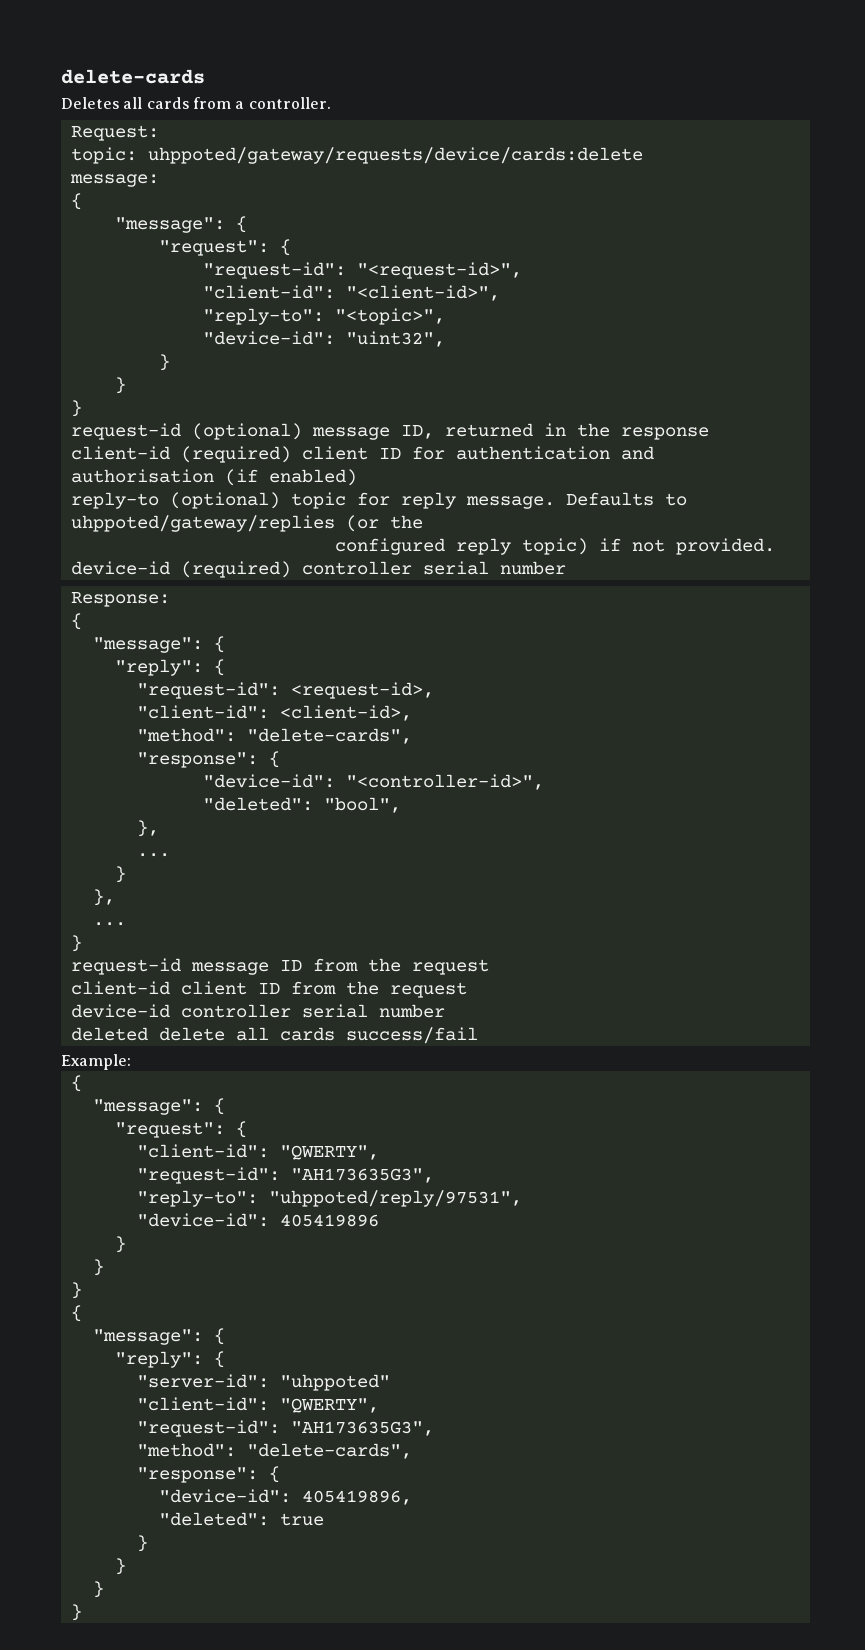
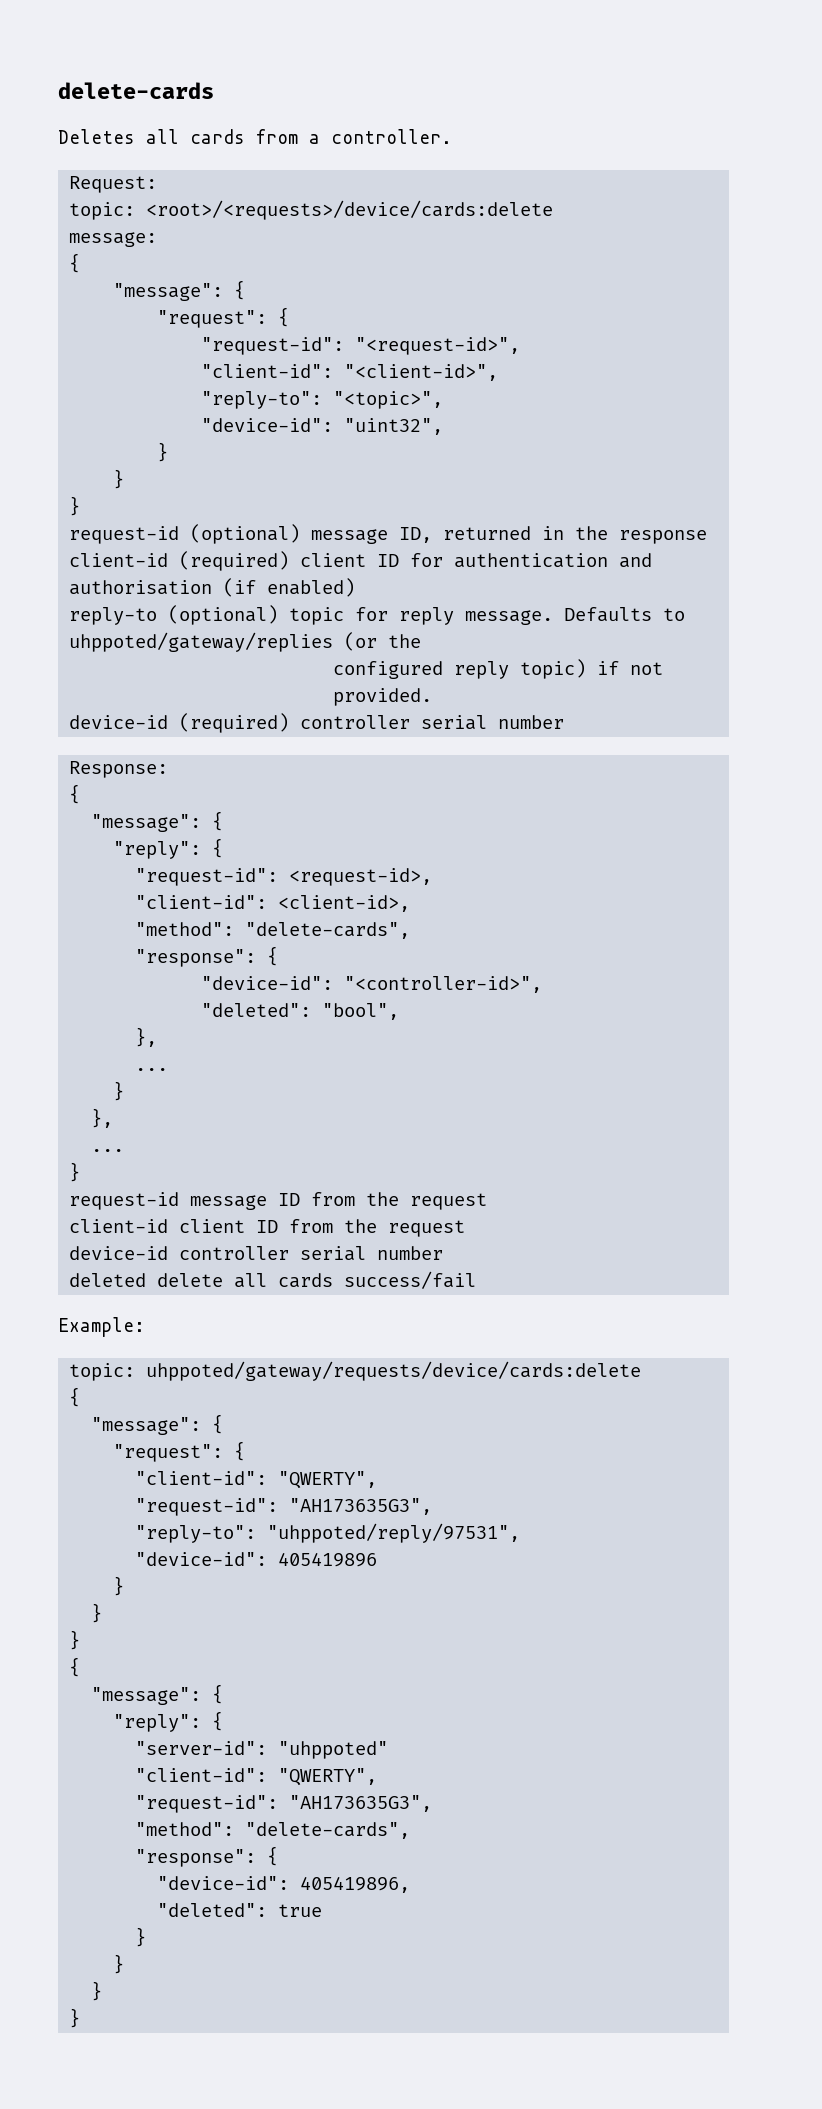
[147,147,643,164] uhppoted/gateway/requests/device/cards:delete -> [146,200,554,220] <root>/<requests>/device/cards:delete
(131, 1062) none -> [69,1361,642,1381] // topic: uhppoted/gateway/requests/device/cards:delete

